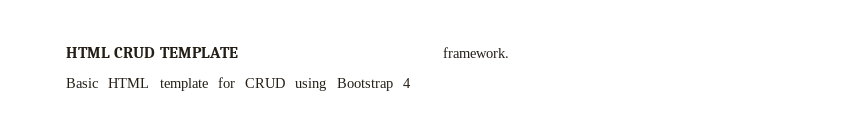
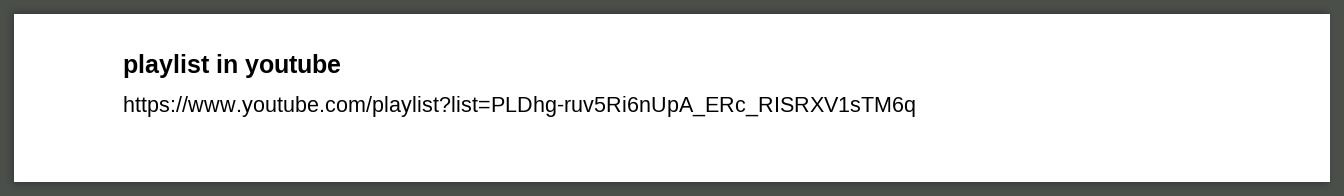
[66,47,238,58] [66,77,411,91] [443,47,509,58] HTML CRUD TEMPLATE // Basic HTML template for CRUD using Bootstrap 4 framework. -> [123,54,341,78] [123,96,916,117] playlist in youtube // https://www.youtube.com/playlist?list=PLDhg-ruv5Ri6nUpA_ERc_RISRXV1sTM6q

